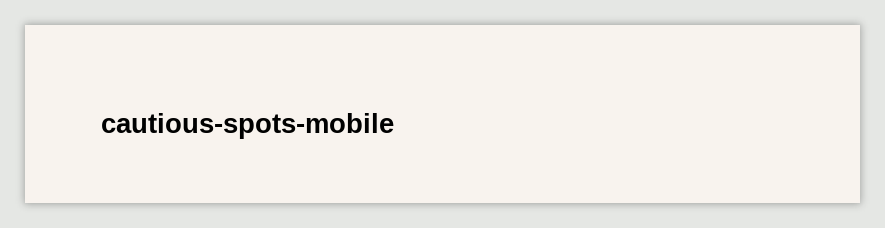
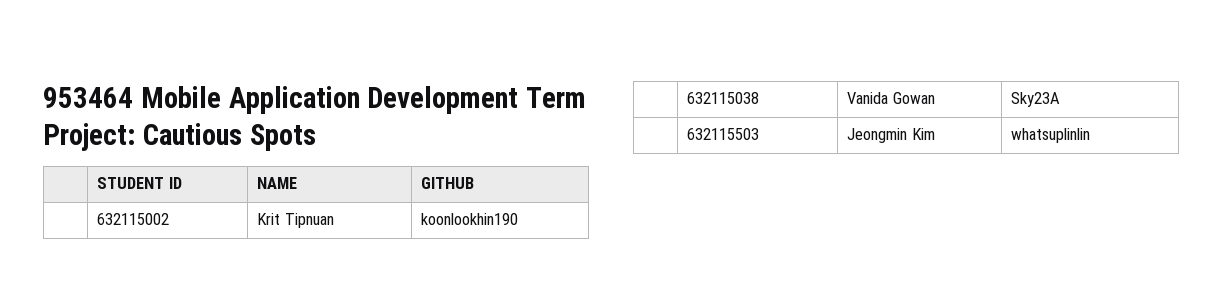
[101,113,394,139] cautious-spots-mobile -> [43,86,587,114] [43,123,316,151] [97,177,182,189] [257,177,298,189] [421,177,475,189] [97,213,170,225] [257,213,334,228] [421,213,519,225] [687,92,760,104] [847,92,935,104] [1011,92,1061,107] [687,128,760,140] [847,128,935,143] [1011,128,1091,143] 953464 Mobile Application Development Term Project: Cautious Spots // | STUDENT ID | NAME | GITHUB // | 632115002 | Krit Tipnuan | koonlookhin190 // | 632115038 | Vanida Gowan | Sky23A // | 632115503 | Jeongmin Kim | whatsuplinlin

